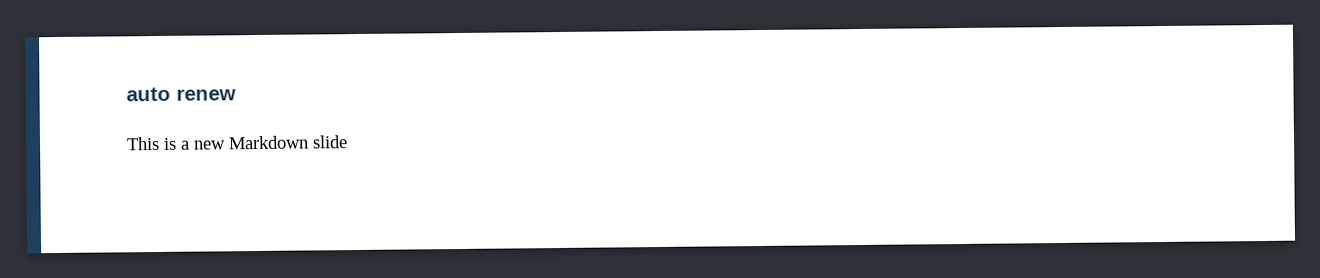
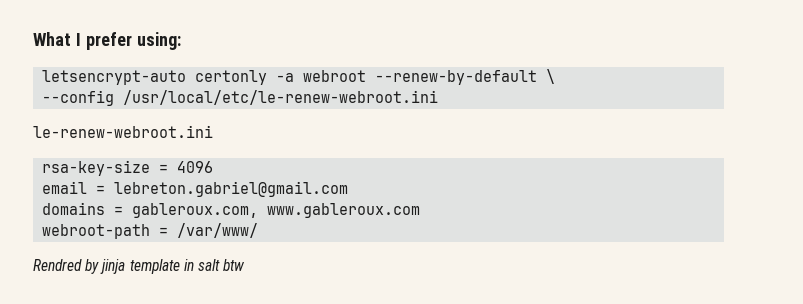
[126,86,236,102] [126,135,348,151] auto renew // This is a new Markdown slide -> [33,32,181,50] [42,69,556,85] [42,90,439,106] [33,125,213,138] [42,160,214,176] [42,181,349,197] [42,202,421,218] [42,223,259,239] [33,259,246,274] What I prefer using: // letsencrypt-auto certonly -a webroot --renew-by-default \ // --config /usr/local/etc/le-renew-webroot.ini // le-renew-webroot.ini // rsa-key-size = 4096 // email = lebreton.gabriel@gmail.com // domains = gableroux.com, www.gableroux.com // webroot-path = /var/www/ // Rendred by jinja template in salt btw

